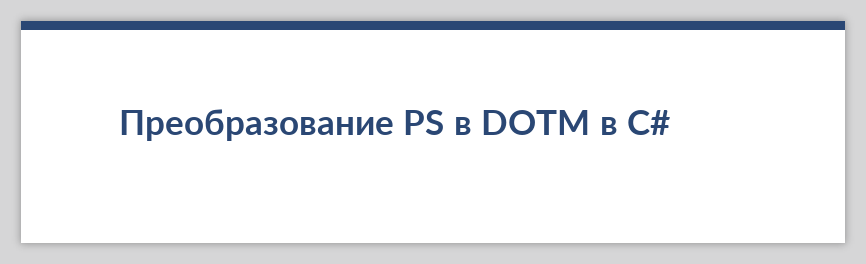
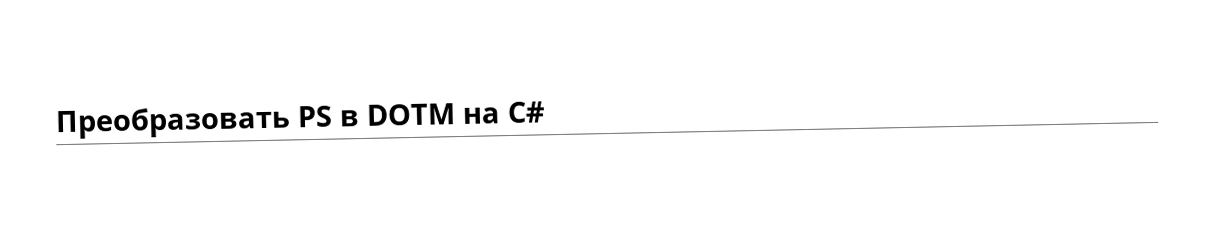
[119,109,394,141] Преобразование -> [55,105,291,140] Преобразовать
[599,117,618,135] в -> [461,107,501,124] на

